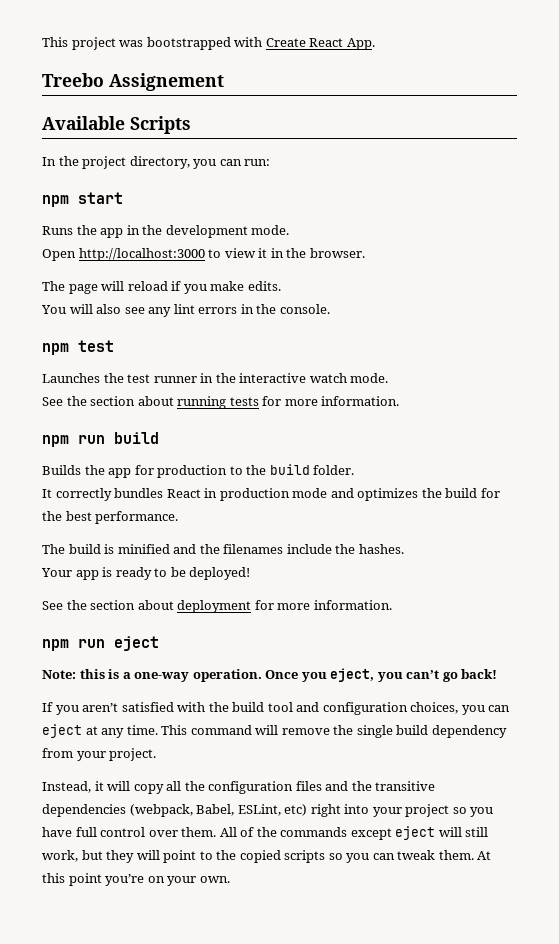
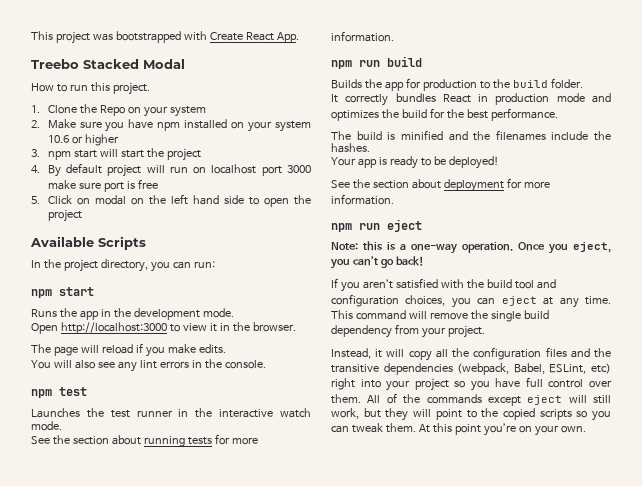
[109,73,224,91] Assignement -> [83,59,185,69] [31,82,150,95] [31,104,206,117] [31,119,312,132] [47,134,119,146] [31,148,201,161] [31,163,312,177] [47,179,158,192] [31,194,311,207] [47,209,82,222] Stacked Modal // How to run this project. // 1. Clone the Repo on your system // 2. Make sure you have npm installed on your system 10.6 or higher // 3. npm start will start the project // 4. By default project will run on localhost port 3000 make sure port is free // 5. Click on modal on the left hand side to open the project

